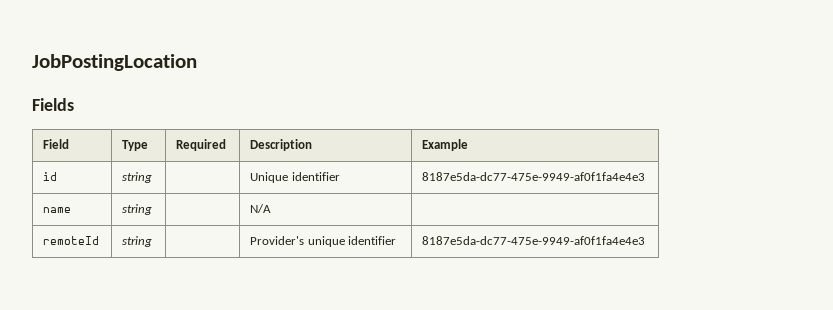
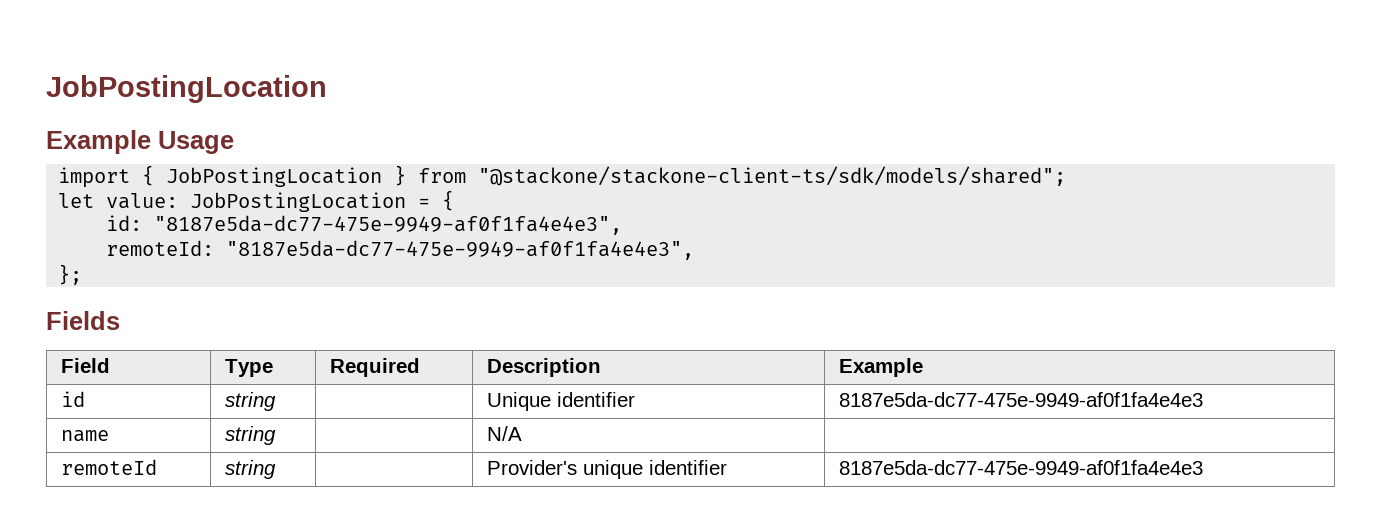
[32,54,197,71] JobPostingLocation -> [46,75,327,103] [46,130,234,154] [58,165,1067,188] [58,190,455,212] [106,215,623,235] [106,240,695,260] [58,264,83,285] JobPostingLocation // Example Usage // import { JobPostingLocation } from "@stackone/stackone-client-ts/sdk/models/shared"; // let value: JobPostingLocation = { // id: "8187e5da-dc77-475e-9949-af0f1fa4e4e3", // remoteId: "8187e5da-dc77-475e-9949-af0f1fa4e4e3", // };

